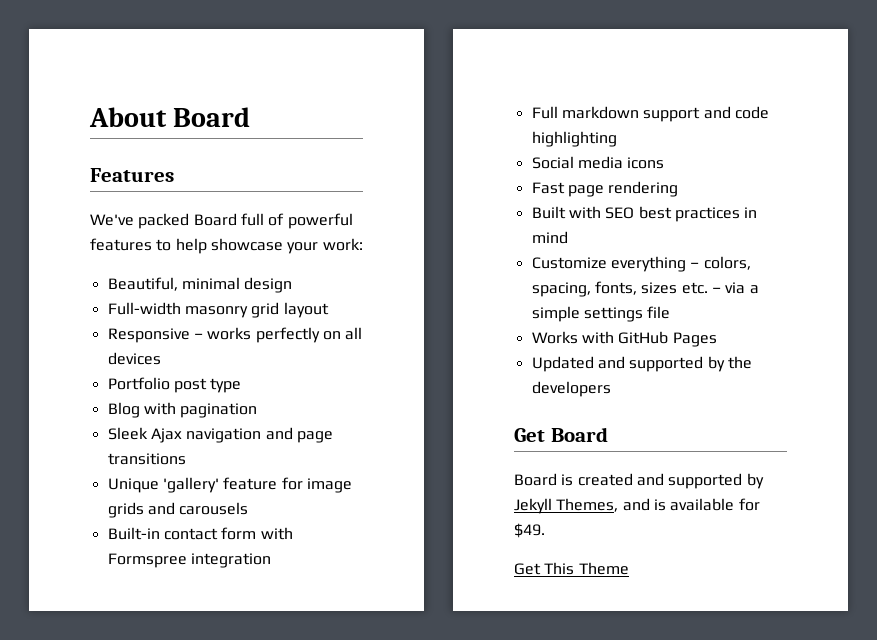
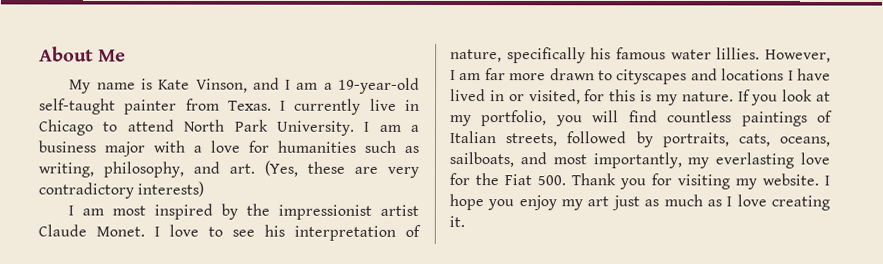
[173,107,251,127] [90,168,174,182] [90,213,353,229] [90,238,363,254] [107,277,293,293] [107,302,329,318] [107,327,363,343] [107,352,161,365] [107,377,242,393] [107,402,258,418] [107,427,333,443] [107,453,186,465] [107,477,352,493] [107,502,249,518] [107,527,293,540] [107,553,271,568] [531,106,769,122] [531,131,617,147] [531,156,665,169] [531,181,679,197] [531,206,758,222] [531,231,568,244] [531,256,751,272] [531,281,759,297] [531,306,671,322] [531,331,717,347] [531,356,752,372] [531,381,611,397] [514,427,608,442] [514,473,764,489] [514,498,760,514] [514,523,545,538] [514,562,629,575] Board // Features // We've packed Board full of powerful features to help showcase your work: // Beautiful, minimal design // Full-width masonry grid layout // Responsive – works perfectly on all devices // Portfolio post type // Blog with pagination // Sleek Ajax navigation and page transitions // Unique 'gallery' feature for image grids and carousels // Built-in contact form with Formspree integration // Full markdown support and code highlighting // Social media icons // Fast page rendering // Built with SEO best practices in mind // Customize everything – colors, spacing, fonts, sizes etc. – via a simple settings file // Works with GitHub Pages // Updated and supported by the developers // Get Board // Board is created and supported by Jekyll Themes, and is available for $49. // Get This Theme -> [98,49,127,62] [69,77,421,94] [39,98,420,115] [38,119,420,136] [38,140,419,157] [38,160,419,178] [38,181,205,199] [68,203,419,220] [38,224,421,241] [450,47,832,64] [450,68,831,85] [450,89,831,106] [450,110,833,127] [449,131,830,148] [449,152,830,169] [449,173,830,190] [449,194,830,211] [449,216,465,228] Me // My name is Kate Vinson, and I am a 19-year-old self-taught painter from Texas. I currently live in Chicago to attend North Park University. I am a business major with a love for humanities such as writing, philosophy, and art. (Yes, these are very contradictory interests) // I am most inspired by the impressionist artist Claude Monet. I love to see his interpretation of nature, specifically his famous water lillies. However, I am far more drawn to cityscapes and locations I have lived in or visited, for this is my nature. If you look at my portfolio, you will find countless paintings of Italian streets, followed by portraits, cats, oceans, sailboats, and most importantly, my everlasting love for the Fiat 500. Thank you for visiting my website. I hope you enjoy my art just as much as I love creating it.

